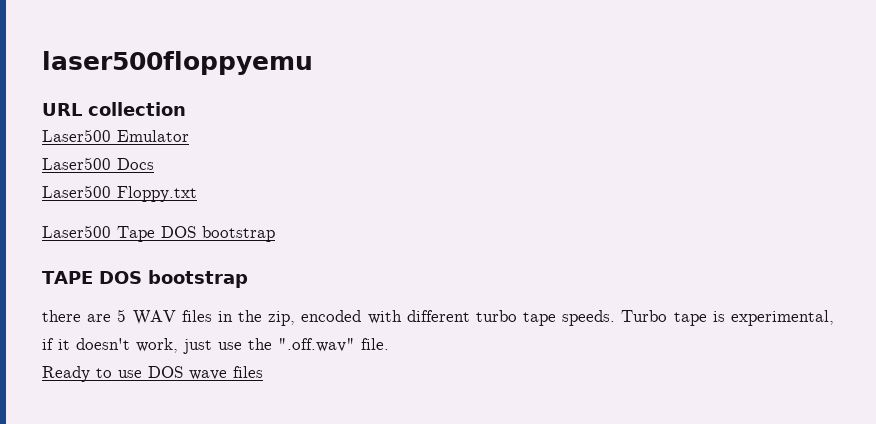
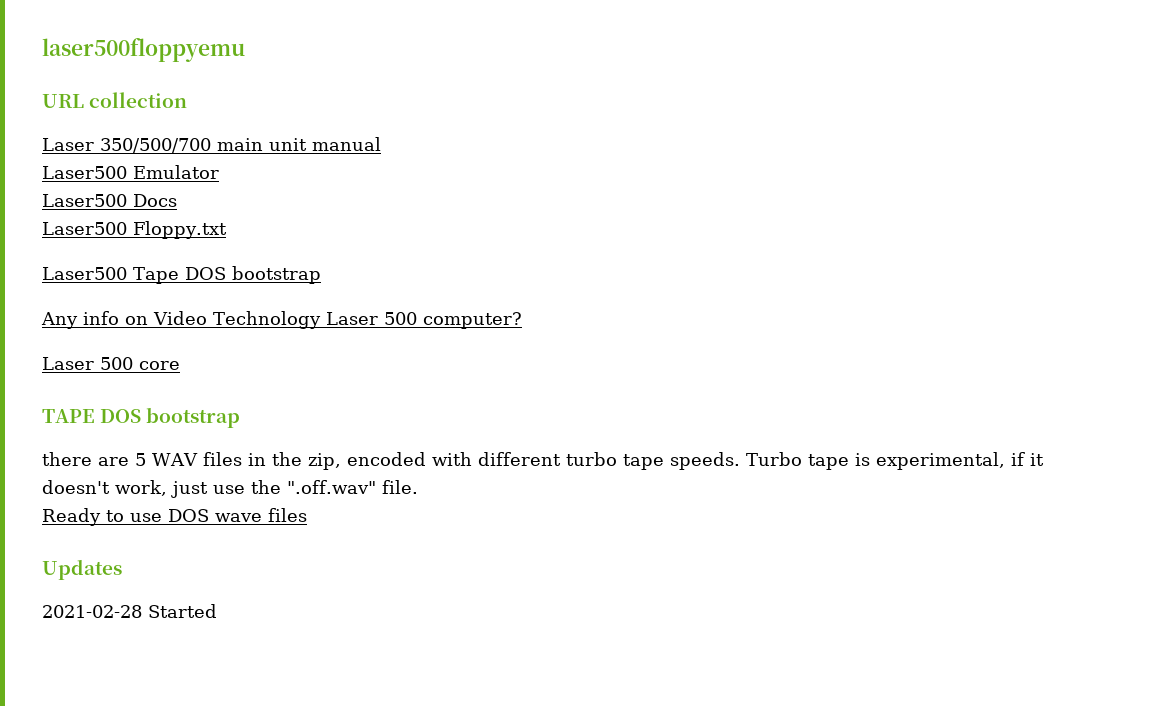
(186, 109) none -> [42,137,381,153] // Laser 350/500/700 main unit manual
(275, 234) none -> [41,311,522,329] [42,357,180,370] // Any info on Video Technology Laser 500 computer? // Laser 500 core
(263, 372) none -> [42,559,122,580] [42,604,217,618] // Updates // 2021-02-28 Started

